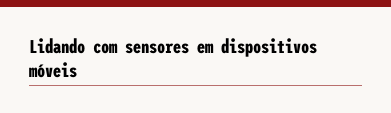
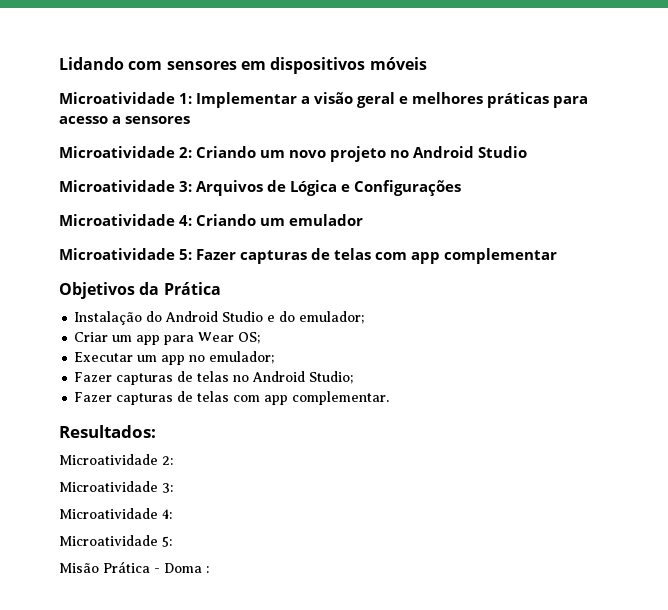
(77, 70) none -> [59,92,588,108] [59,116,190,124] [59,146,527,162] [59,180,461,196] [59,214,363,226] [59,248,557,264] [59,282,221,299] [74,311,365,325] [74,332,261,345] [74,351,275,365] [74,371,354,385] [74,391,390,405] [59,425,156,438] [59,454,173,465] [59,481,173,493] [59,508,172,519] [59,535,172,547] [59,561,209,573] // Microatividade 1: Implementar a visão geral e melhores práticas para acesso a sensores // Microatividade 2: Criando um novo projeto no Android Studio // Microatividade 3: Arquivos de Lógica e Configurações // Microatividade 4: Criando um emulador // Microatividade 5: Fazer capturas de telas com app complementar // Objetivos da Prática // Instalação do Android Studio e do emulador; // Criar um app para Wear OS; // Executar um app no emulador; // Fazer capturas de telas no Android Studio; // Fazer capturas de telas com app complementar. // Resultados: // Microatividade 2: // Microatividade 3: // Microatividade 4: // Microatividade 5: // Misão Prática - Doma :

